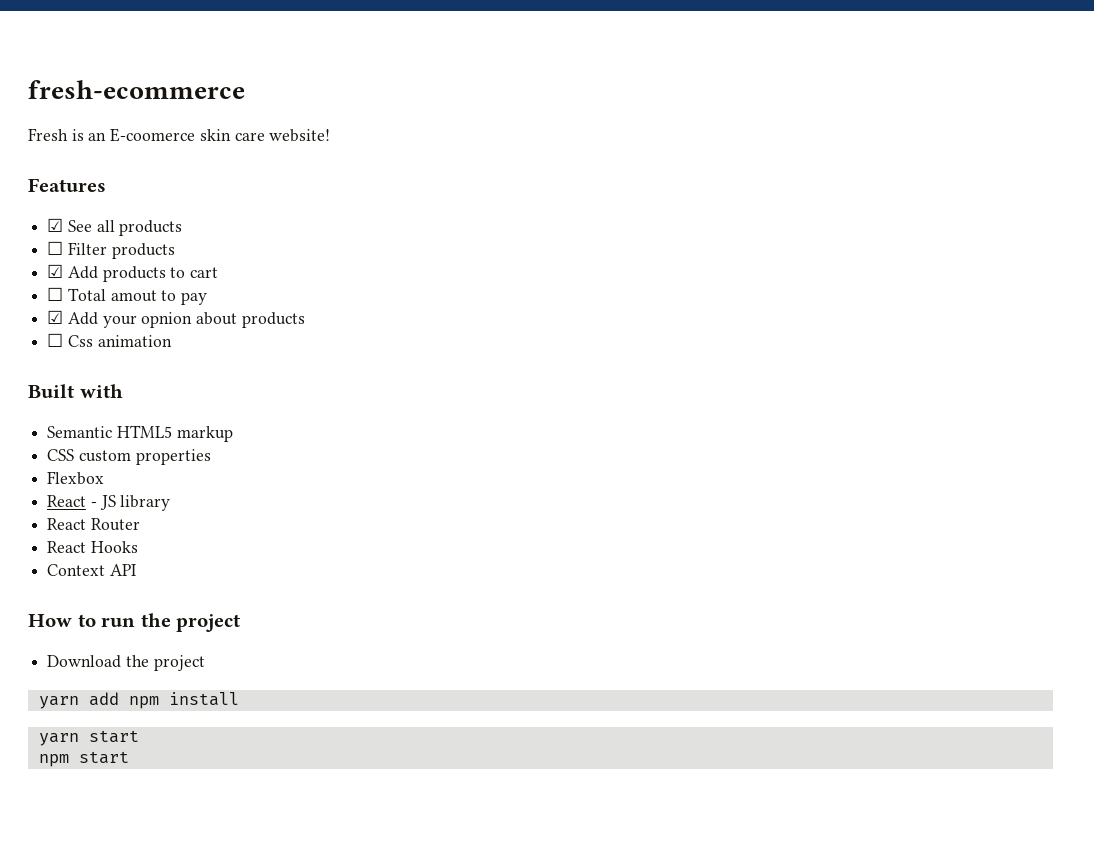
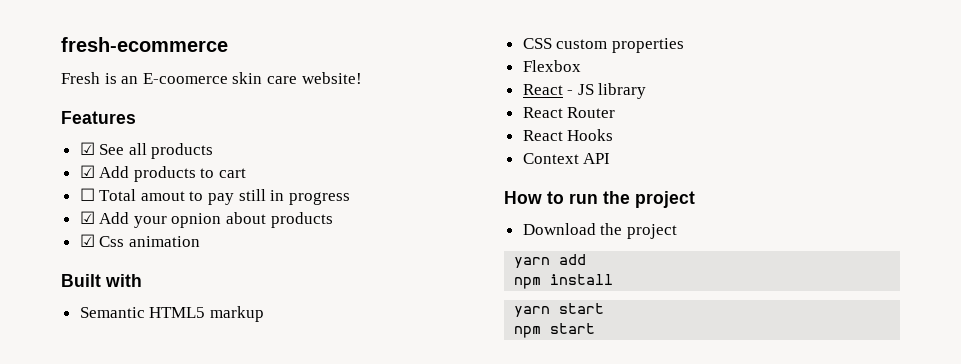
[47,241,175,259] // ☐ Filter products -> (214, 151) none
(208, 298) none -> [238,189,350,205] still in progress
[47,333,64,347] ☐ -> [79,234,95,247] ☑
(119, 699) none -> (587, 259) //

